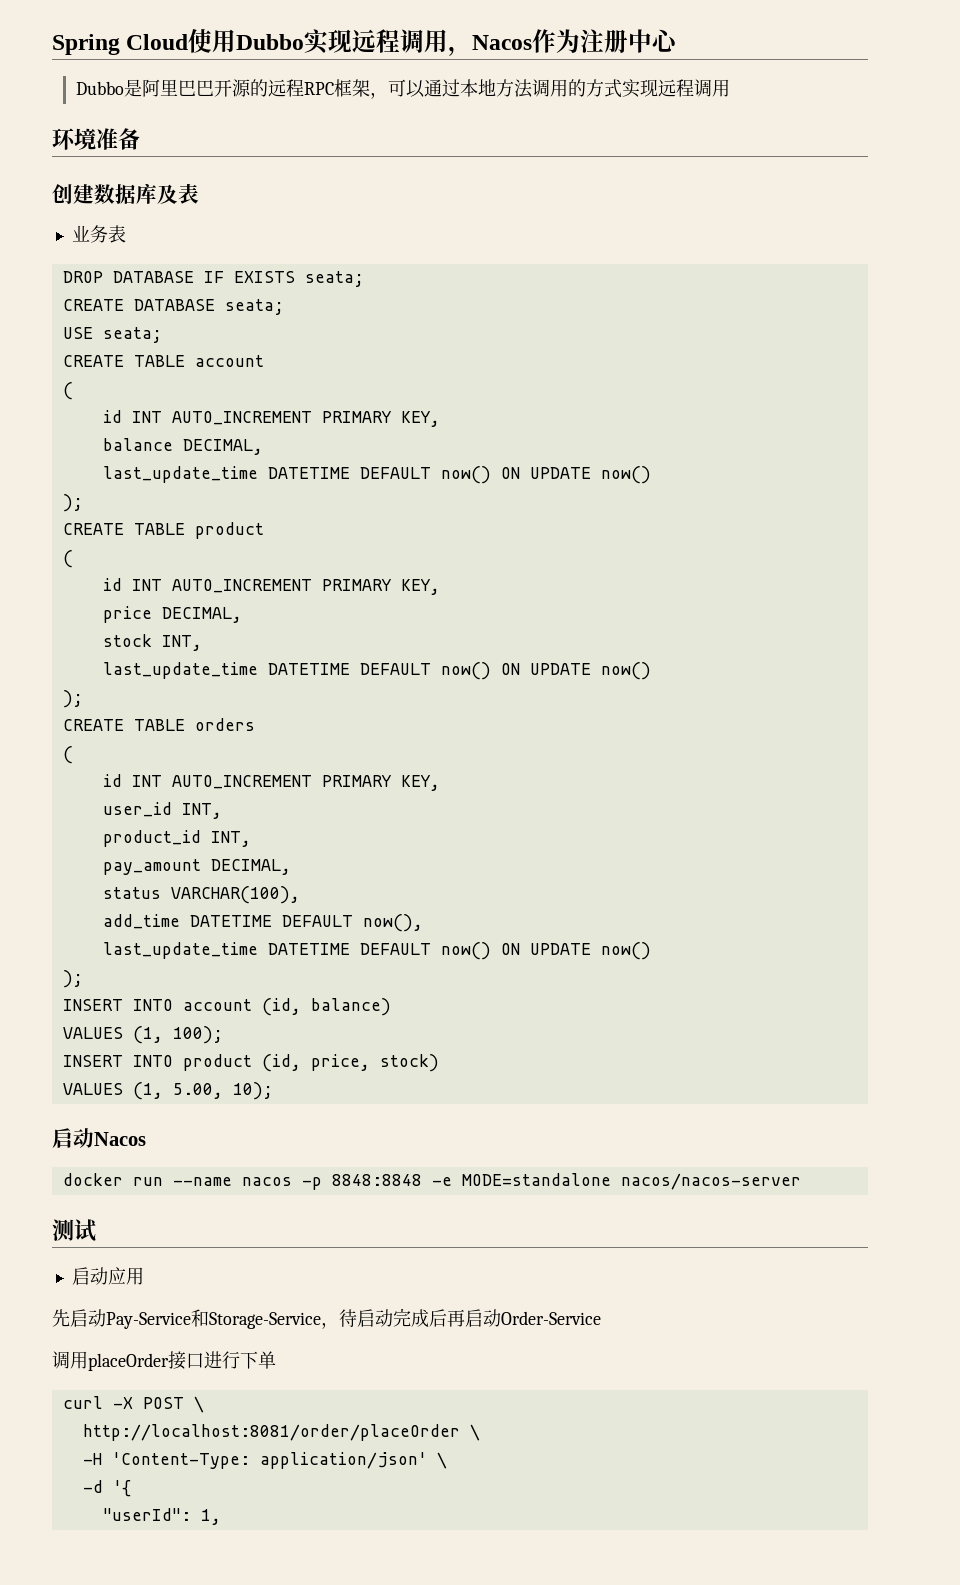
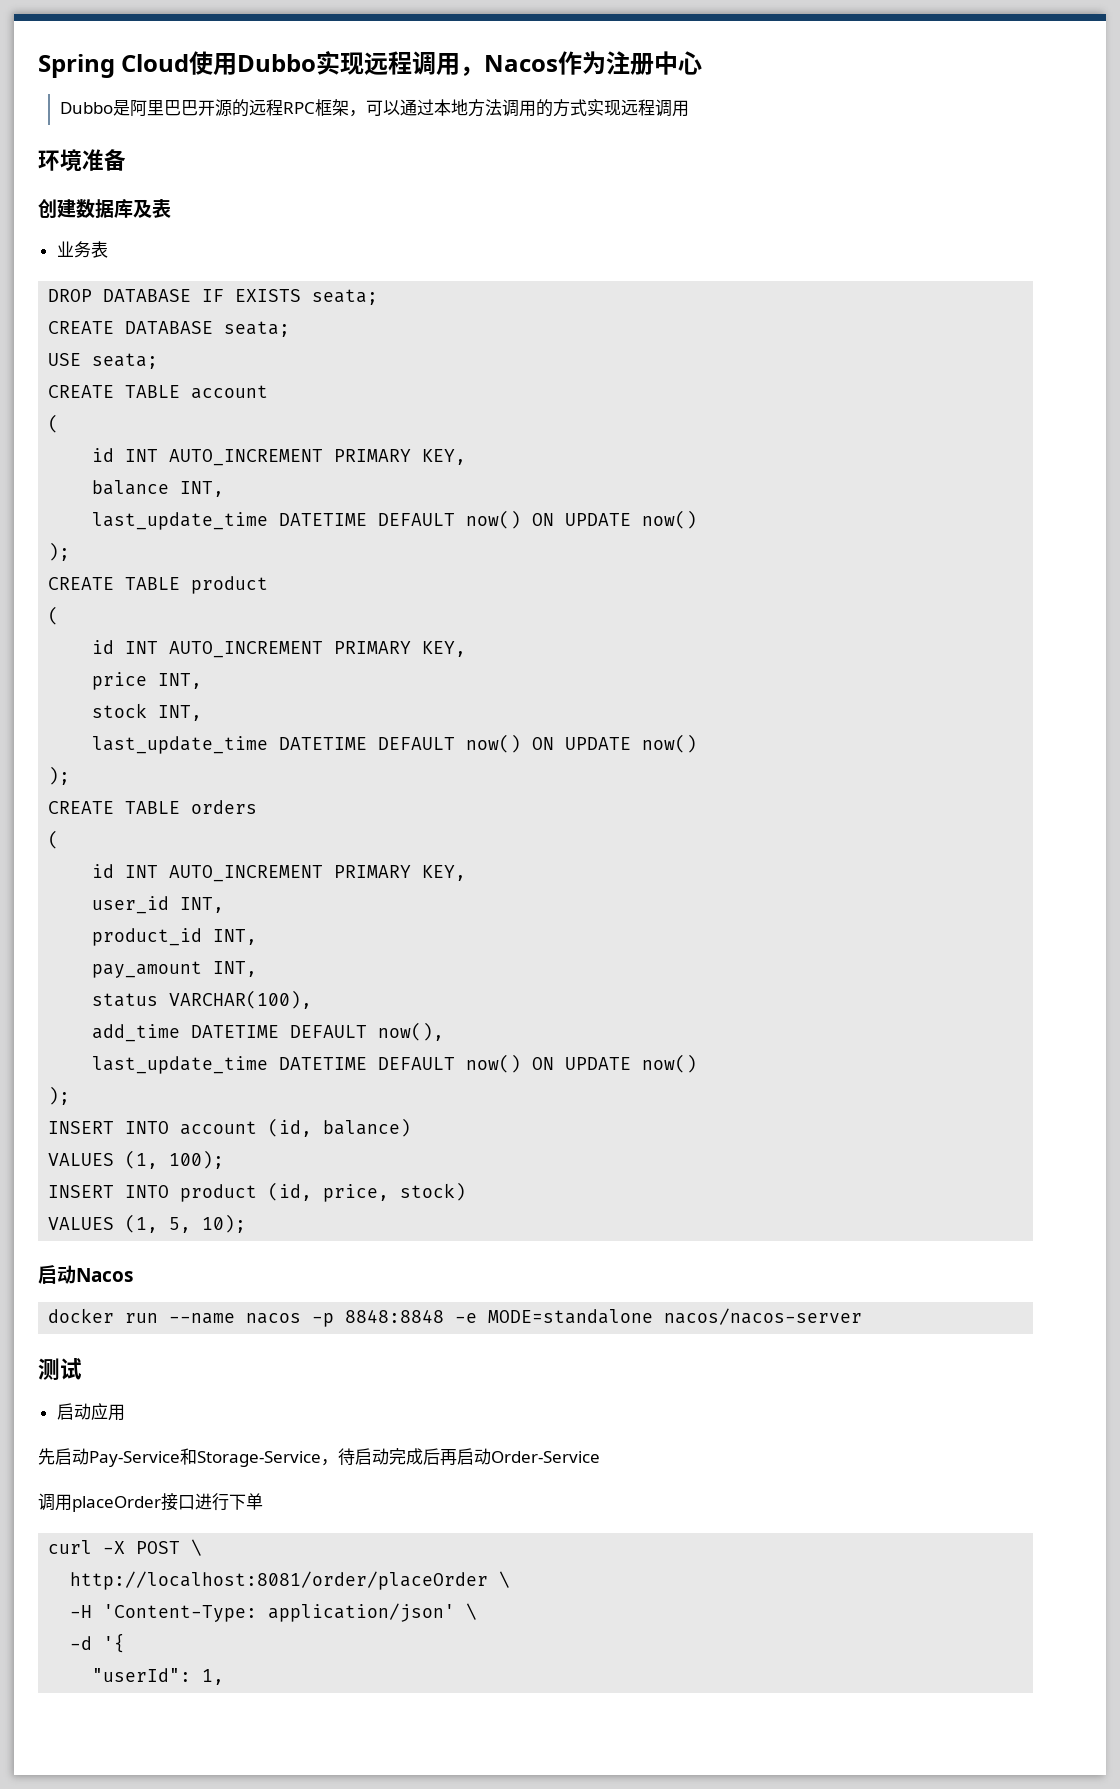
[182,439,263,455] DECIMAL, -> [180,481,225,497] INT,
[161,607,242,623] DECIMAL, -> [158,673,203,689] INT,
[210,859,291,875] DECIMAL, -> [213,961,258,977] INT,
[172,1083,223,1099] 5.00, -> [169,1217,192,1233] 5,

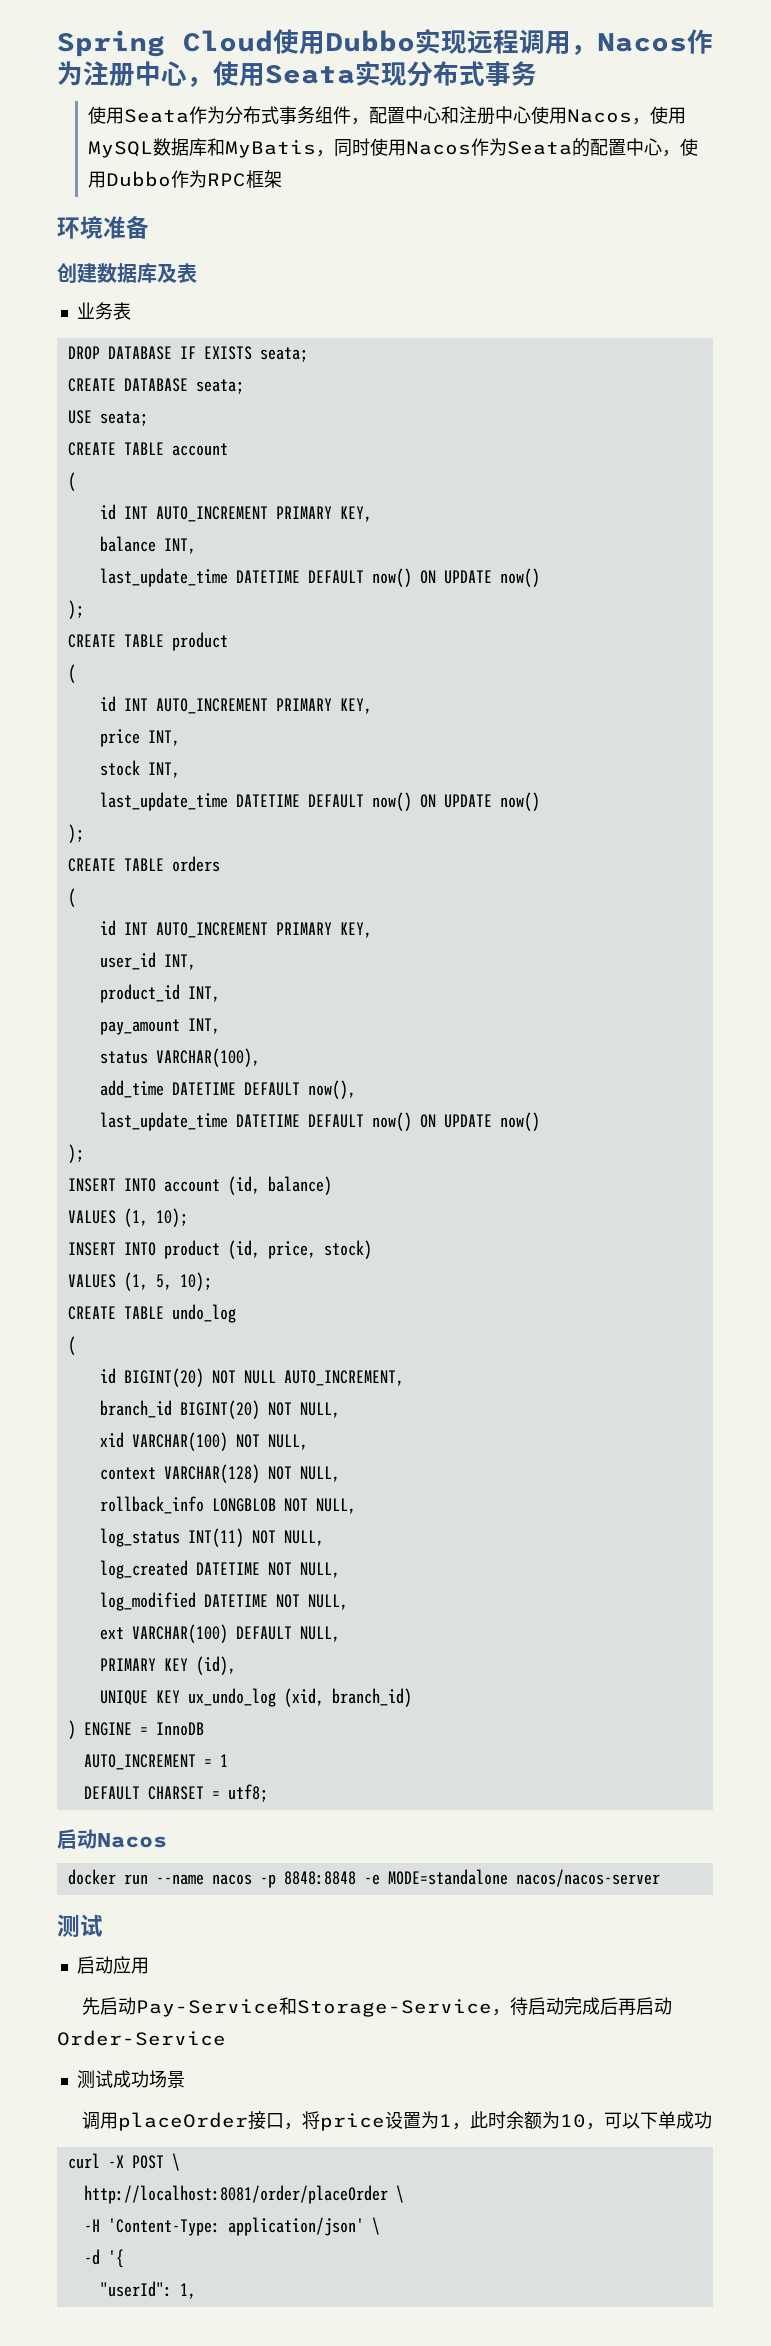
[59,99,689,117] // Dubbo是阿里巴巴开源的远程RPC框架，可以通过本地方法调用的方式实现远程调用 -> [187,61,537,87] [87,106,686,125] [87,138,698,158] [87,170,282,188] ，使用Seata实现分布式事务 // 使用Seata作为分布式事务组件，配置中心和注册中心使用Nacos，使用MySQL数据库和MyBatis，同时使用Nacos作为Seata的配置中心，使用Dubbo作为RPC框架
[169,1150,225,1169] 100); -> [155,1208,188,1227] 10);
(247, 1223) none -> [67,1304,236,1323] [67,1336,76,1355] [99,1368,404,1387] [99,1400,340,1419] [99,1432,308,1451] [99,1464,340,1483] [99,1496,356,1514] [99,1528,324,1547] [99,1560,340,1579] [99,1592,348,1611] [99,1624,340,1643] [99,1656,236,1675] [99,1688,412,1707] [67,1720,204,1739] [83,1754,228,1770] [83,1784,268,1802] // CREATE TABLE undo_log // ( // id BIGINT(20) NOT NULL AUTO_INCREMENT, // branch_id BIGINT(20) NOT NULL, // xid VARCHAR(100) NOT NULL, // context VARCHAR(128) NOT NULL, // rollback_info LONGBLOB NOT NULL, // log_status INT(11) NOT NULL, // log_created DATETIME NOT NULL, // log_modified DATETIME NOT NULL, // ext VARCHAR(100) DEFAULT NULL, // PRIMARY KEY (id), // UNIQUE KEY ux_undo_log (xid, branch_id) // ) ENGINE = InnoDB // AUTO_INCREMENT = 1 // DEFAULT CHARSET = utf8;
(600, 1457) none -> [76,2070,185,2089] // 测试成功场景
[195,1493,229,1511] 进行 -> [283,2111,640,2131] ，将price设置为1，此时余额为10，可以
(263, 1501) none -> [675,2111,712,2129] 成功

